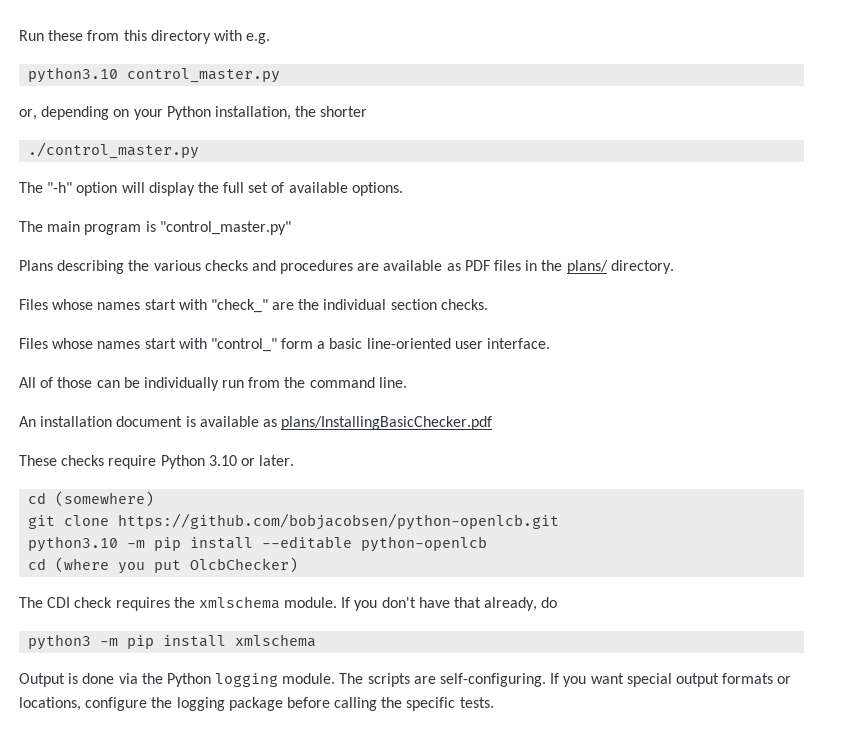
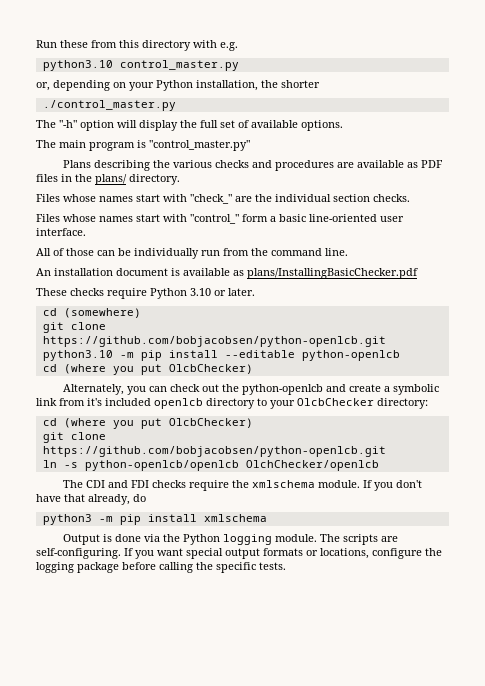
[19,597,170,611] The CDI check requires -> [63,384,440,395] [36,398,428,409] [42,418,253,429] [42,432,106,443] [42,446,386,457] [42,460,379,471] [63,480,230,491] Alternately, you can check out the python-openlcb and create a symbolic link from it's included openlcb directory to your OlcbChecker directory: // cd (where you put OlcbChecker) // git clone https://github.com/bobjacobsen/python-openlcb.git // ln -s python-openlcb/openlcb OlchChecker/openlcb // The CDI and FDI checks require

